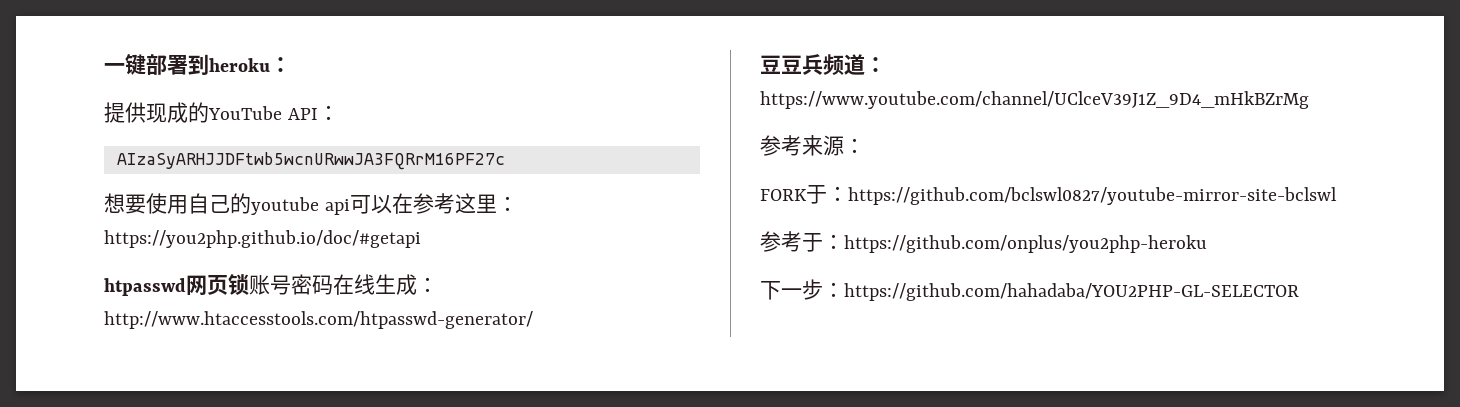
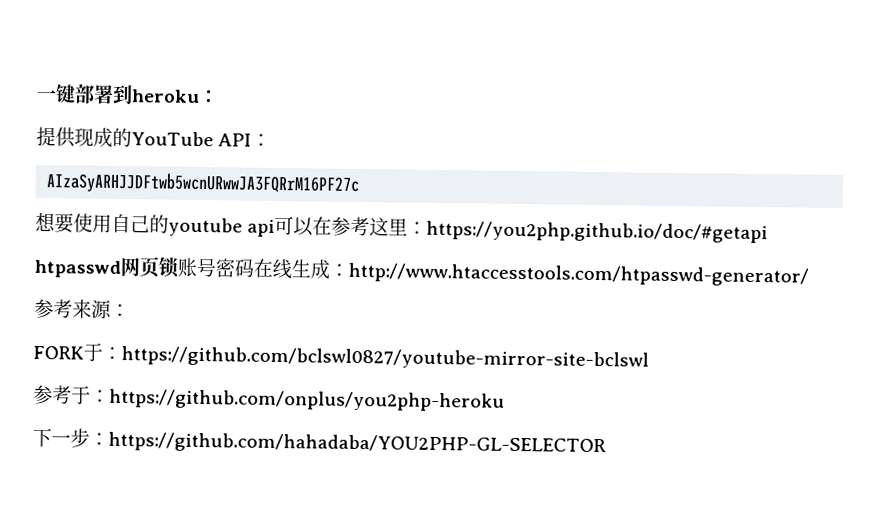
[760,54,886,75] [760,91,1309,109] // 豆豆兵频道：https://www.youtube.com/channel/UClceV39J1Z_9D4_mHkBZrMg -> (809, 274) none

